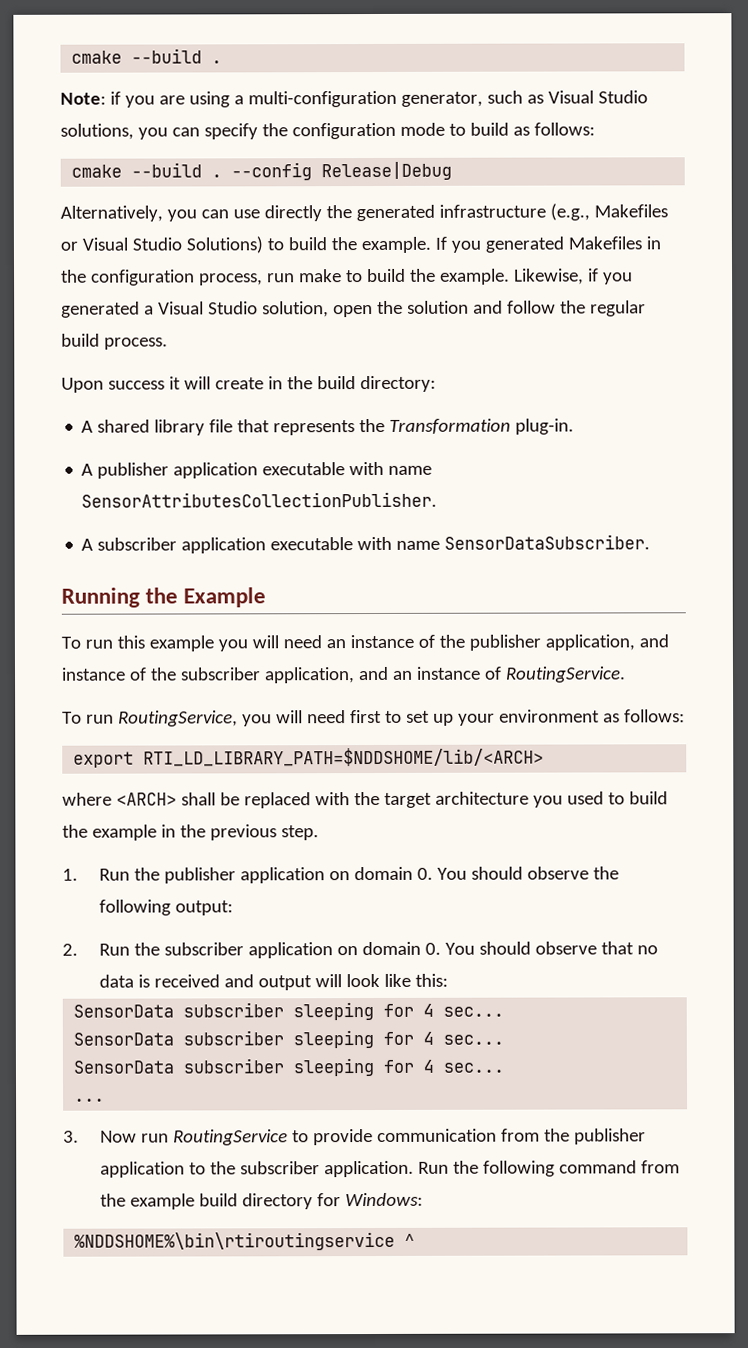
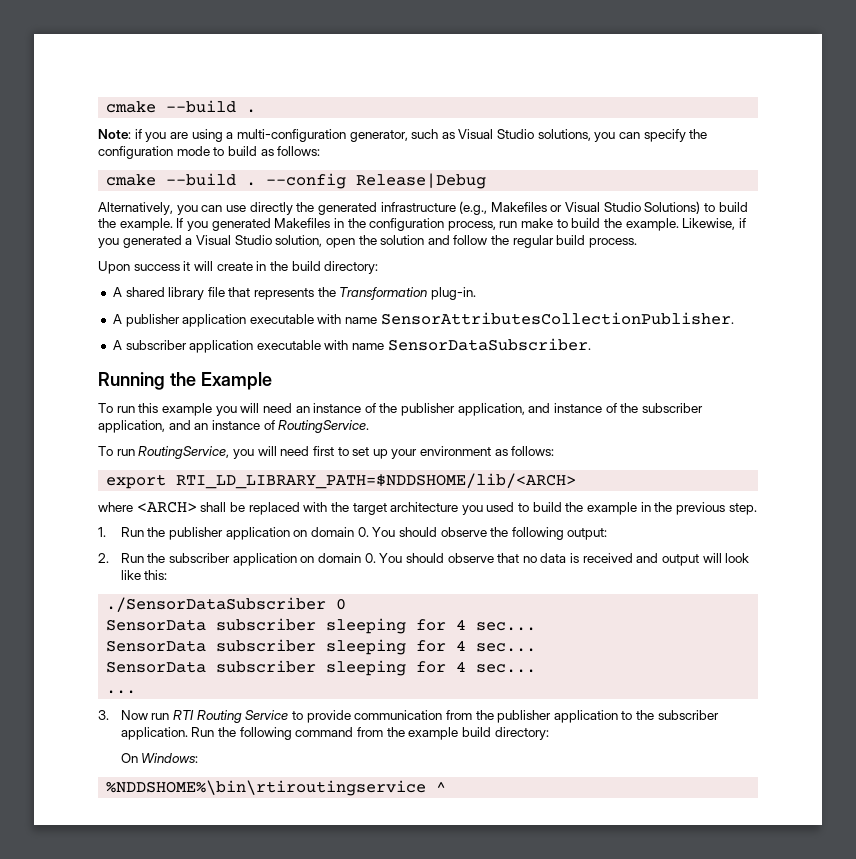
(448, 980) none -> [106,597,347,612] // ./SensorDataSubscriber 0
[172,1129,288,1146] RoutingService -> [173,710,289,723] RTI Routing Service
[241,1193,341,1210] directory for -> [494,727,549,740] [120,753,138,763] directory: // On

